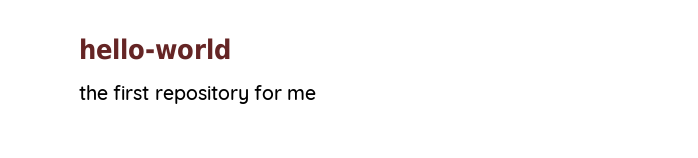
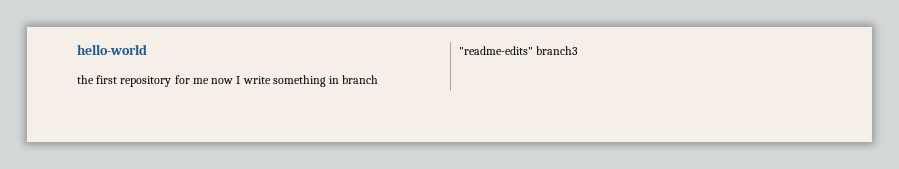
(317, 94) none -> [211,75,379,87] [459,46,579,55] now I write something in branch "readme-edits" branch3

